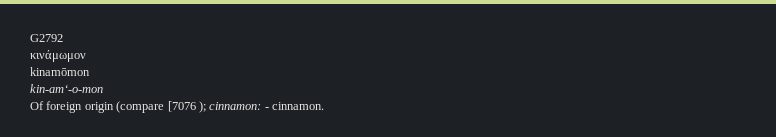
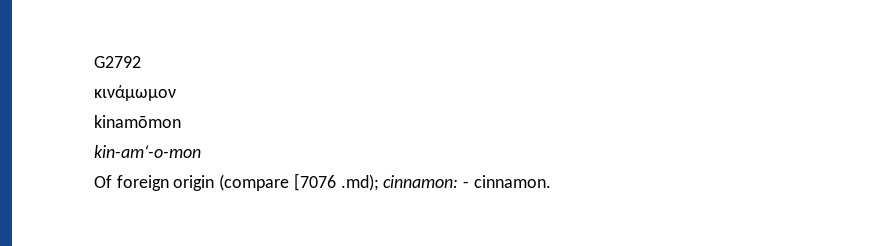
[198,101,206,113] ); -> [340,174,379,191] .md);

